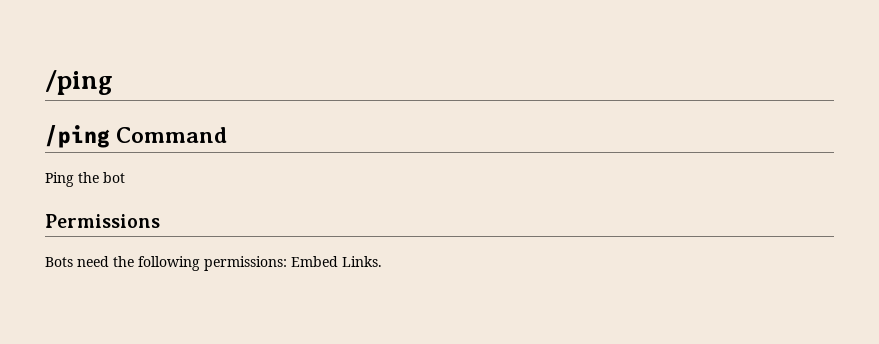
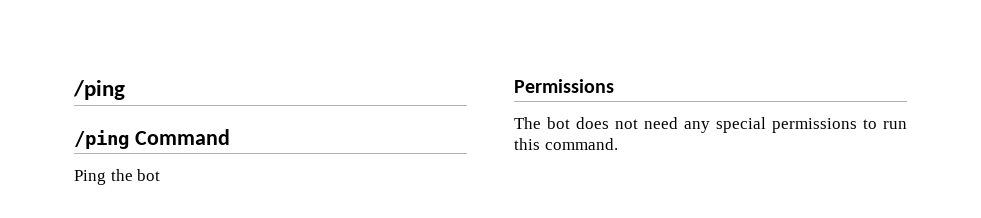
[45,256,382,271] Bots need the following permissions: Embed Links. -> [514,117,907,133] [514,138,618,150] The bot does not need any special permissions to run this command.

